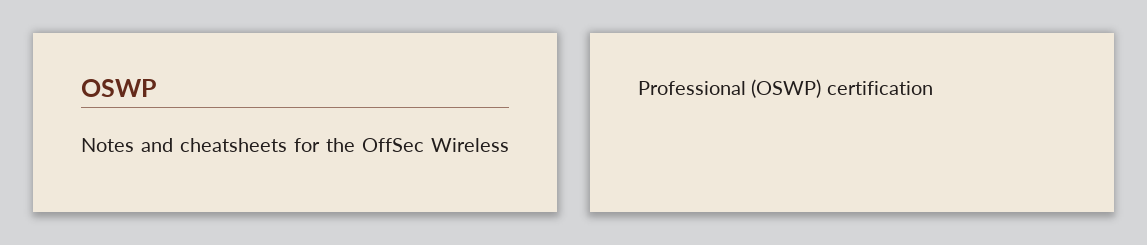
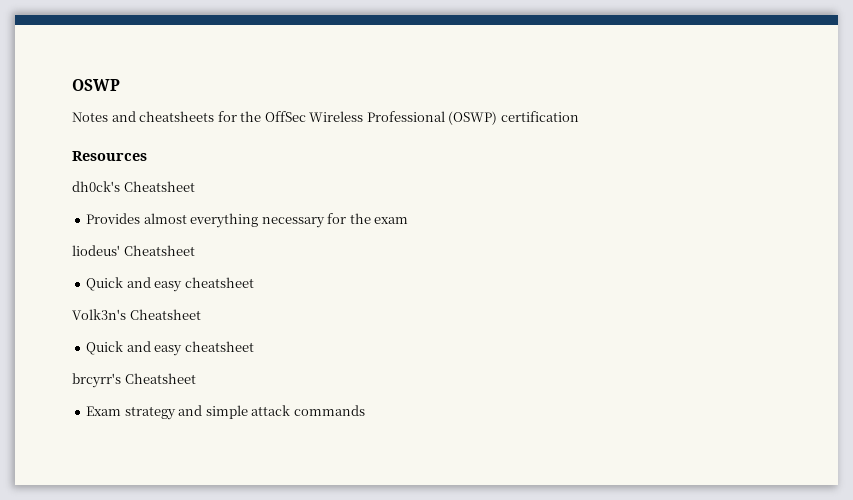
(933, 88) none -> [72,151,147,161] [72,181,195,192] [86,213,409,228] [72,245,195,256] [86,277,254,292] [72,309,201,320] [86,341,254,356] [72,373,196,388] [86,405,365,420] // Resources // dh0ck's Cheatsheet // Provides almost everything necessary for the exam // liodeus' Cheatsheet // Quick and easy cheatsheet // Volk3n's Cheatsheet // Quick and easy cheatsheet // brcyrr's Cheatsheet // Exam strategy and simple attack commands

